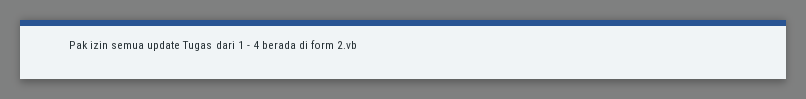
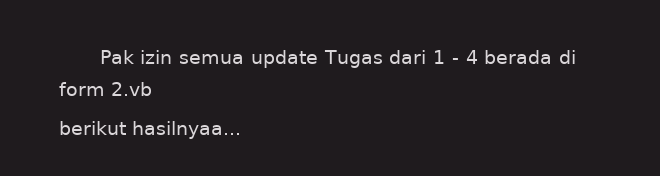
(358, 45) none -> [59,121,241,139] // berikut hasilnyaa...

